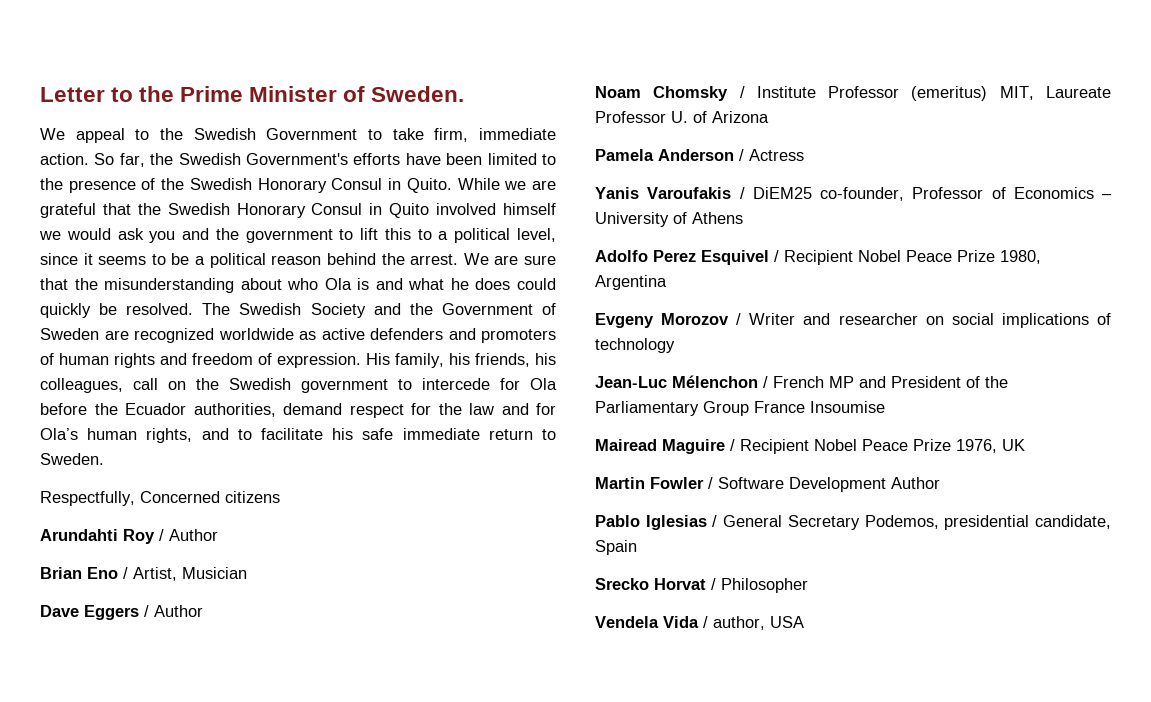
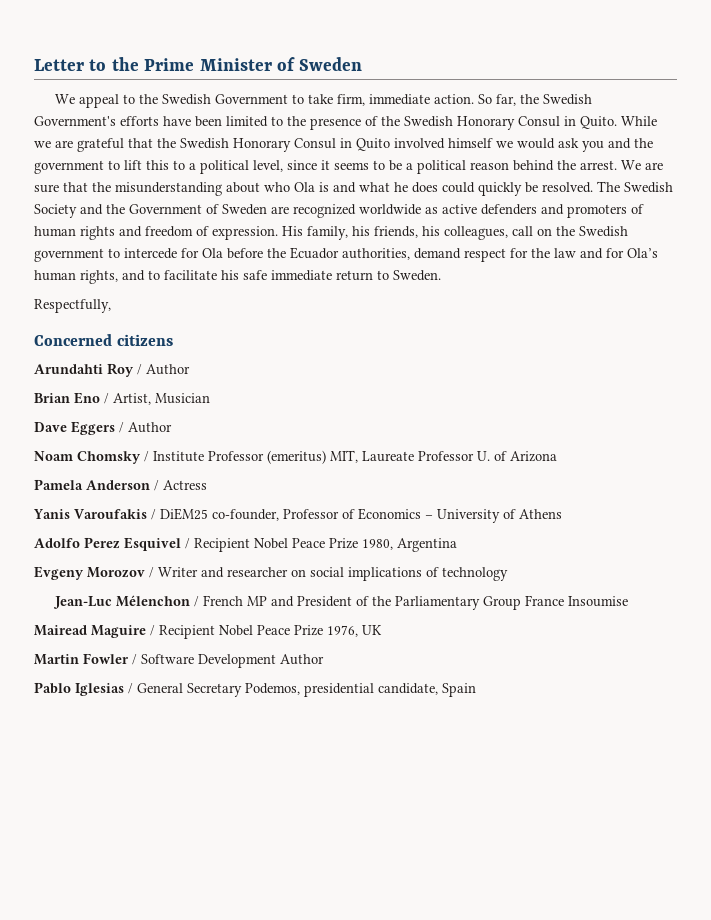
[371,86,465,102] Sweden. -> [299,57,363,71] Sweden
(135, 498) none -> (111, 306) //
[595,578,808,593] [595,616,804,630] // Srecko Horvat / Philosopher // Vendela Vida / author, USA -> (476, 690) none

